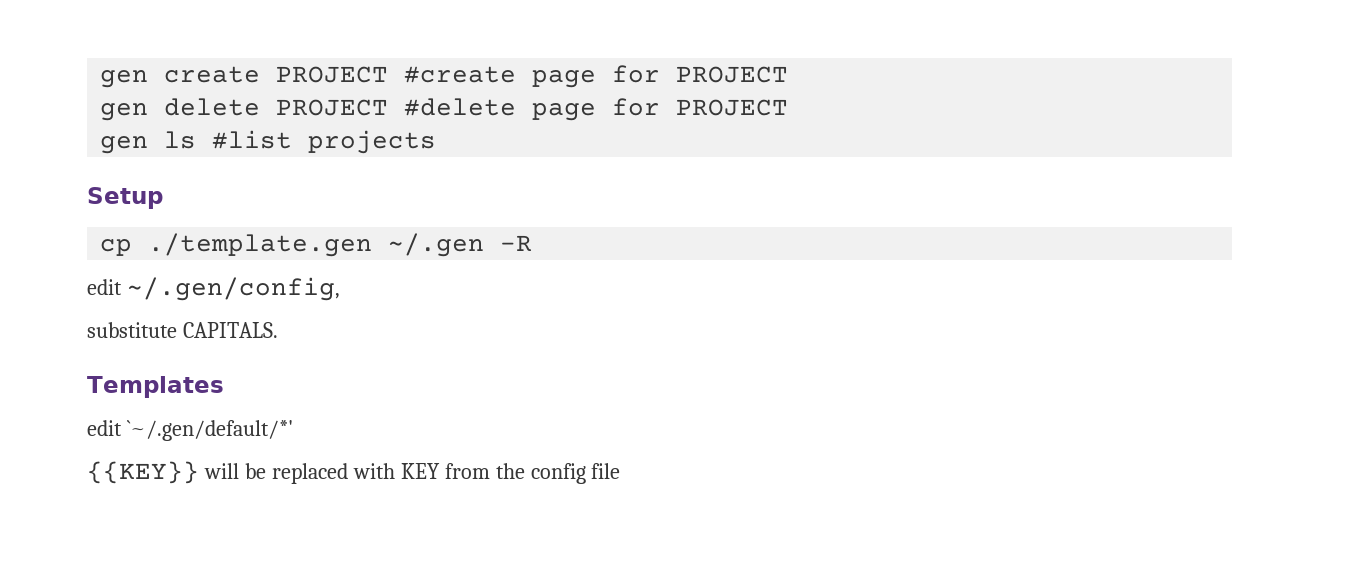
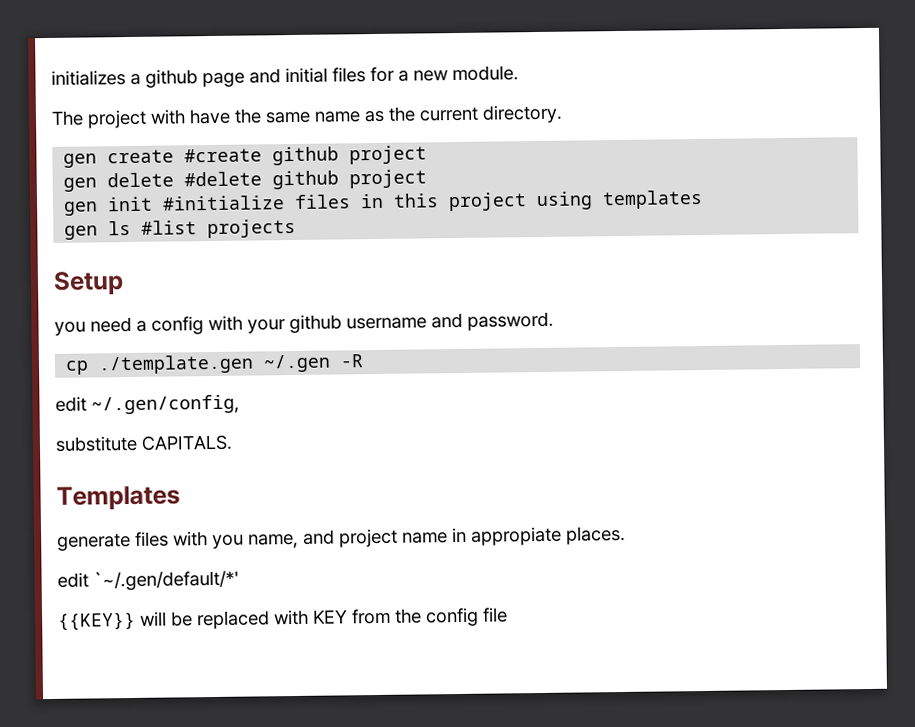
[100,65,789,88] [100,98,789,121] gen create PROJECT #create page for PROJECT // gen delete PROJECT #delete page for PROJECT -> [51,65,519,88] [51,104,563,129] [63,145,428,168] [63,169,428,192] [63,189,704,216] initializes a github page and initial files for a new module. // The project with have the same name as the current directory. // gen create #create github project // gen delete #delete github project // gen init #initialize files in this project using templates
(163, 198) none -> [54,311,554,336] // you need a config with your github username and password.
(224, 387) none -> [57,525,626,551] // generate files with you name, and project name in appropiate places.

